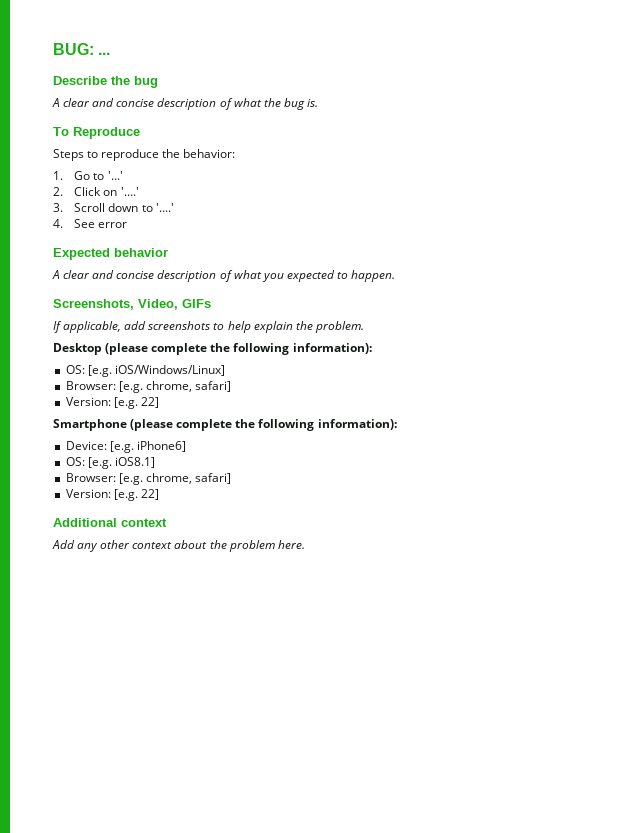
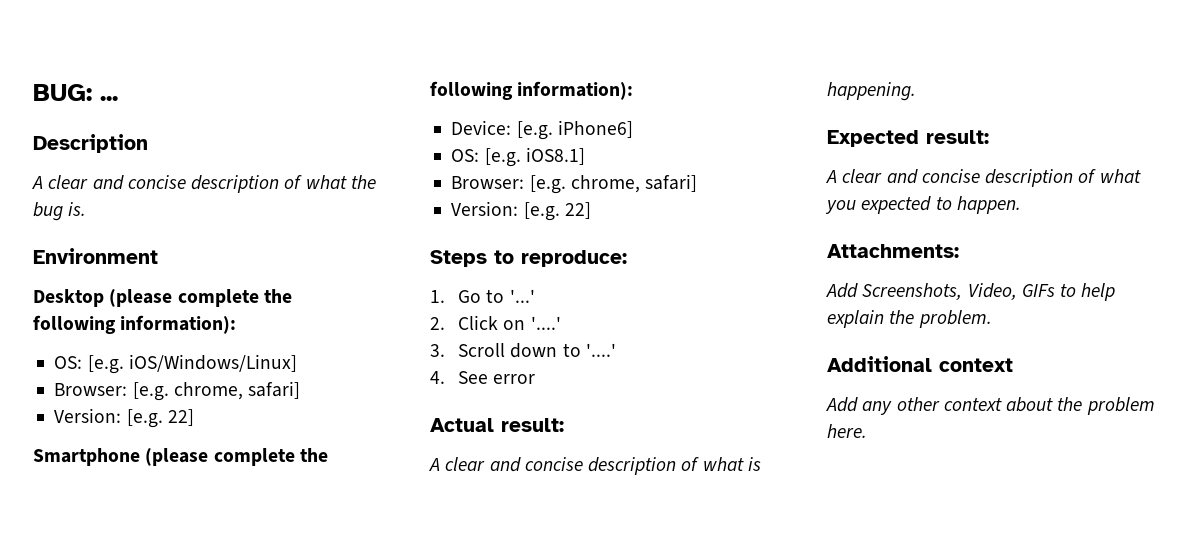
[53,76,158,88] Describe the bug -> [33,134,148,153] Description
[53,127,140,139] [53,149,236,161] [53,171,123,180] [53,187,139,196] [53,203,174,212] [53,219,128,228] [53,248,168,260] [52,270,396,282] [53,299,211,310] [53,321,364,333] To Reproduce // Steps to reproduce the behavior: // 1. Go to '...' // 2. Click on '....' // 3. Scroll down to '....' // 4. See error // Expected behavior // A clear and concise description of what you expected to happen. // Screenshots, Video, GIFs // If applicable, add screenshots to help explain the problem. -> [33,248,158,264] Environment
(159, 494) none -> [430,250,627,267] [430,289,535,303] [430,315,561,330] [430,343,616,358] [430,371,536,384] [430,418,564,432] [429,457,761,475] [827,82,916,101] [827,130,989,147] [826,169,1141,187] [825,196,1021,214] [827,244,959,258] [826,283,1116,301] [827,310,992,328] // Steps to reproduce: // 1. Go to '...' // 2. Click on '....' // 3. Scroll down to '....' // 4. See error // Actual result: // A clear and concise description of what is happening. // Expected result: // A clear and concise description of what you expected to happen. // Attachments: // Add Screenshots, Video, GIFs to help explain the problem.

